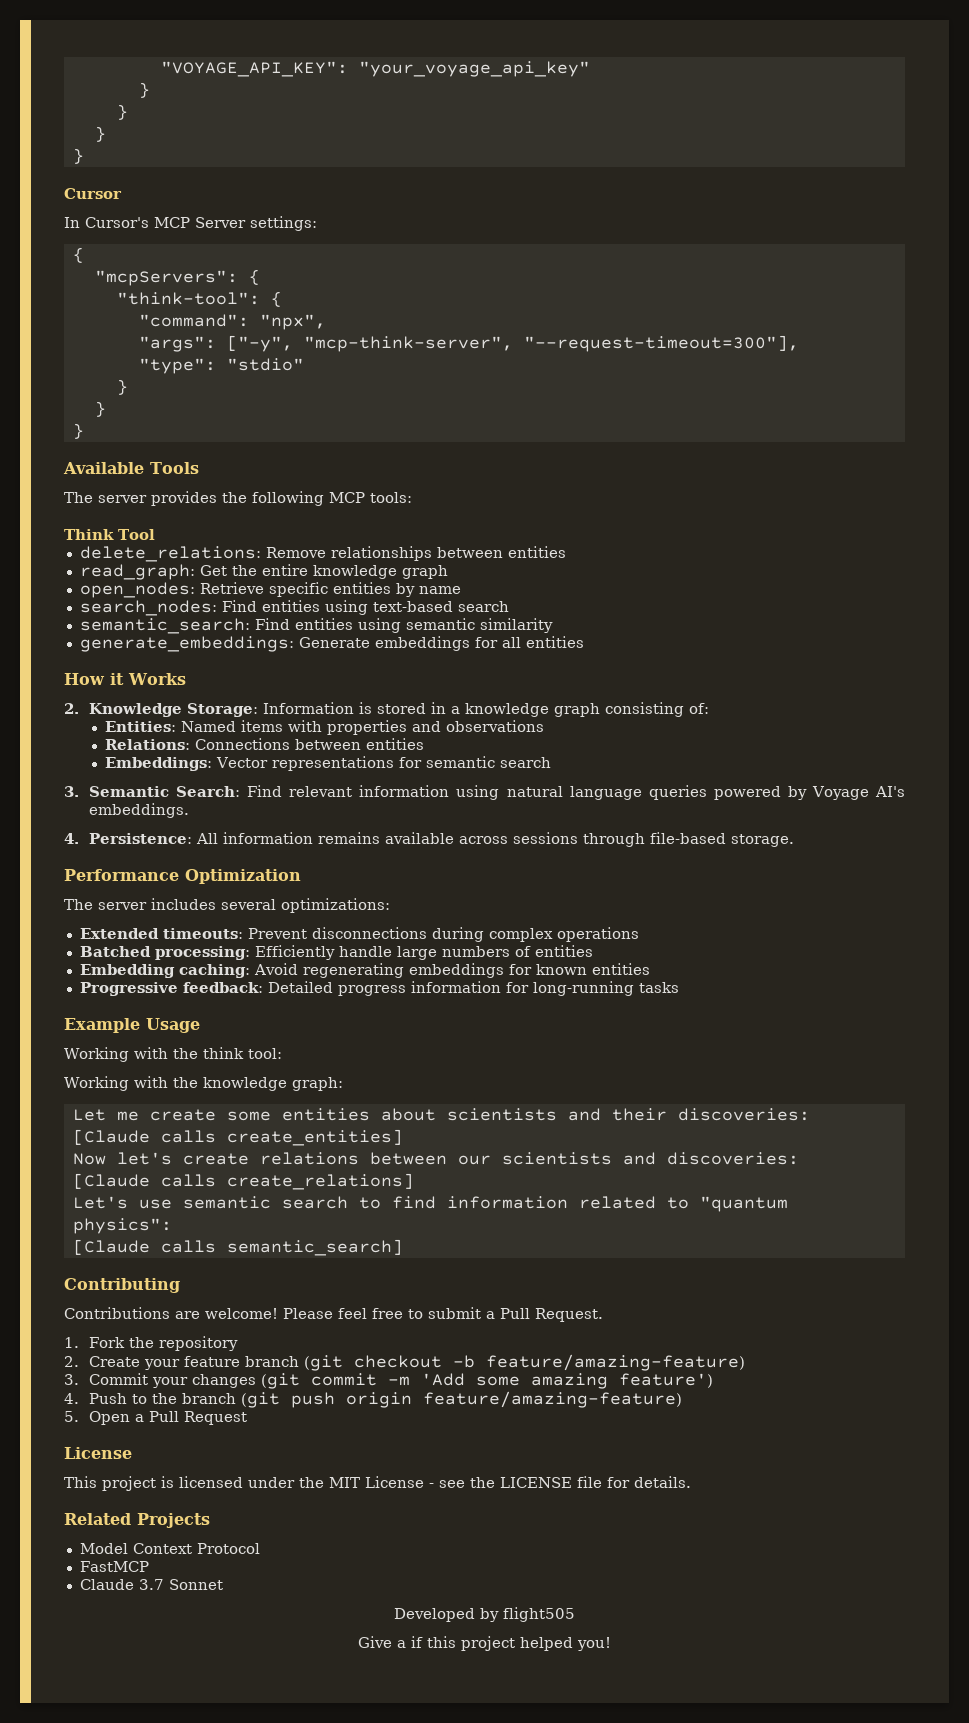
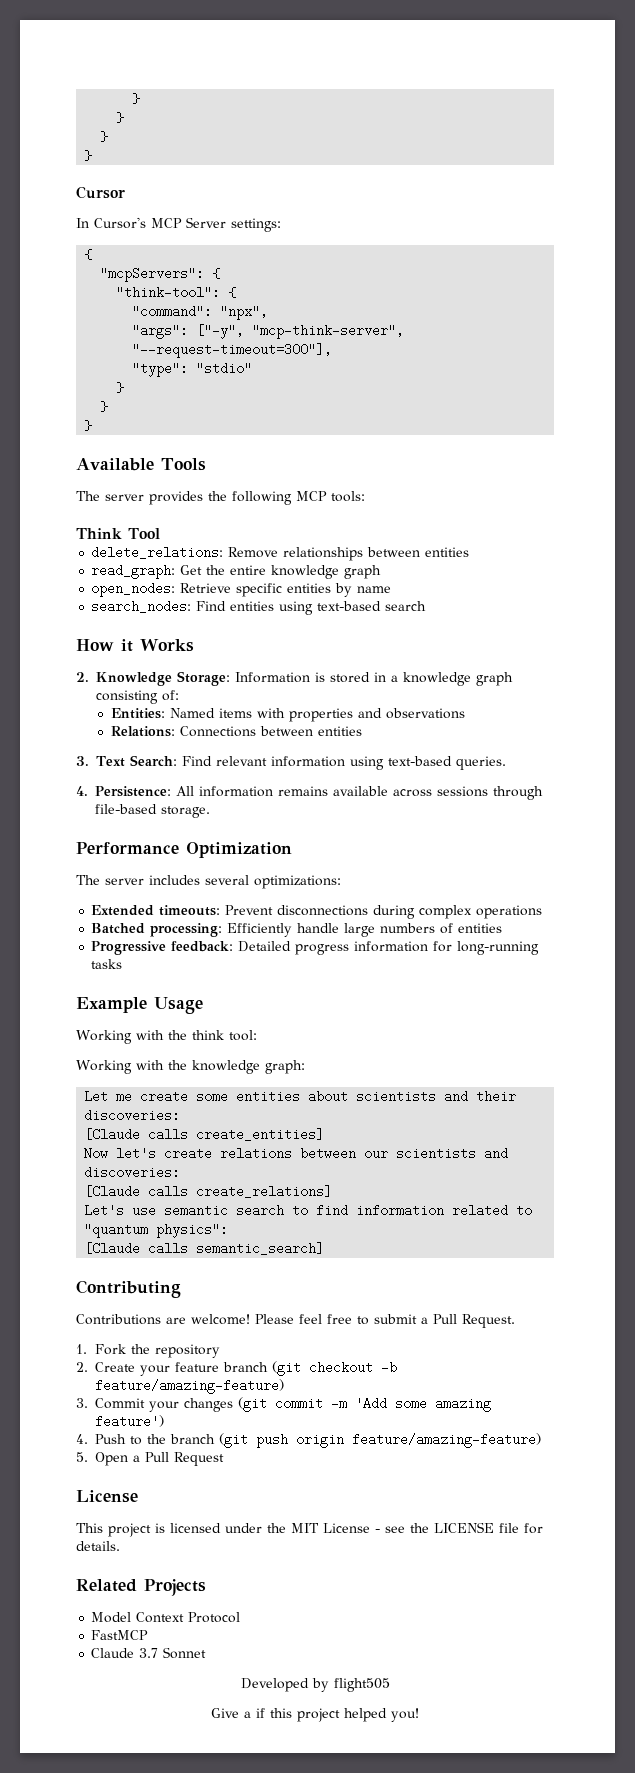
[160,61,590,77] "VOYAGE_API_KEY": "your_voyage_api_key" // -> (132, 98) none
[79,618,553,634] [79,636,584,652] // semantic_search: Find entities using semantic similarity // generate_embeddings: Generate embeddings for all entities -> (427, 606) none
[105,756,552,771] [64,786,170,797] // Embeddings: Vector representations for semantic search // 3. Semantic -> [76,756,125,767] // 3. Text
[506,785,905,800] [89,803,190,818] natural language queries powered by Voyage AI's embeddings. -> [387,756,506,770] text-based queries.
[79,963,650,978] // Embedding caching: Avoid regenerating embeddings for known entities -> (503, 928) none

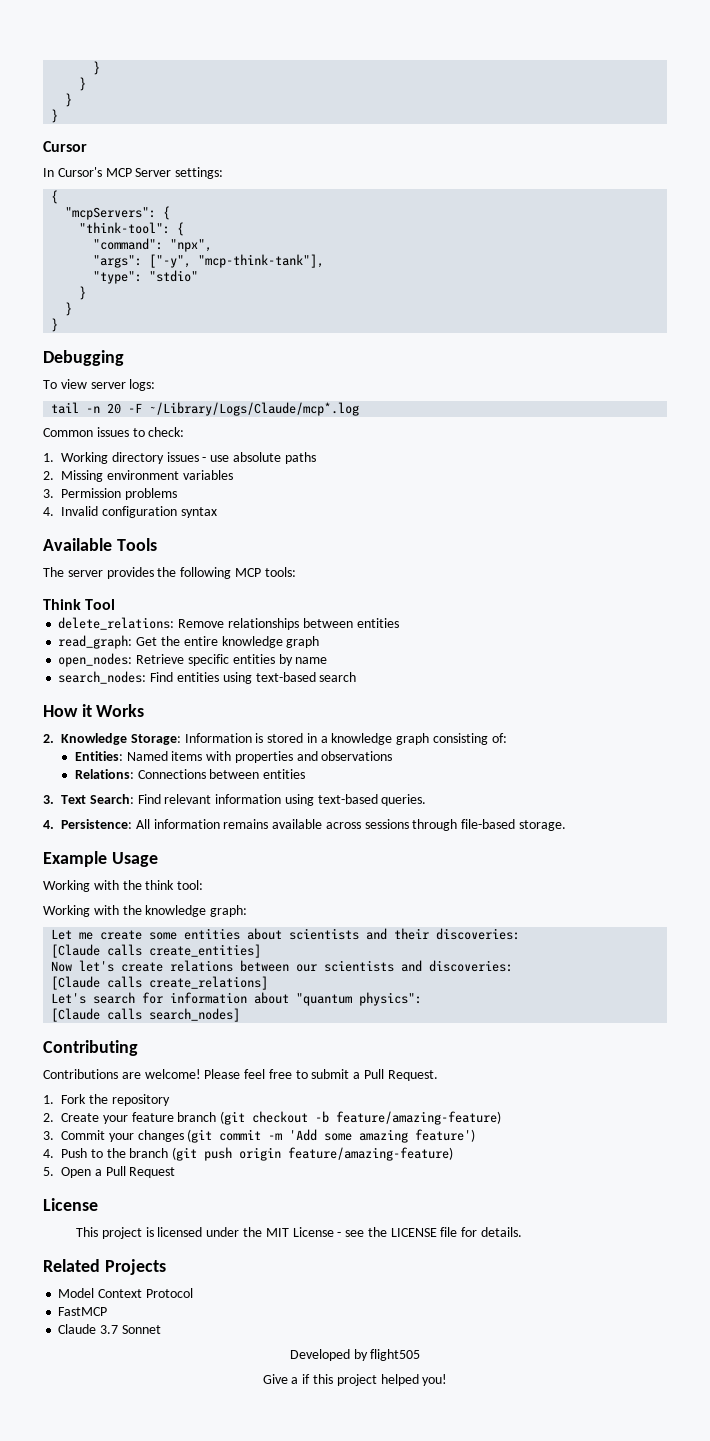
[252,324,405,339] [132,343,333,358] "mcp-think-server", "--request-timeout=300"], -> [198,254,325,268] "mcp-think-tank"],
(93, 425) none -> [43,350,124,366] [43,379,156,391] [51,402,360,416] [43,427,185,437] [43,452,316,464] [43,470,233,482] [43,488,177,500] [43,506,217,518] // Debugging // To view server logs: // tail -n 20 -F ~/Library/Logs/Claude/mcp*.log // Common issues to check: // 1. Working directory issues - use absolute paths // 2. Missing environment variables // 3. Permission problems // 4. Invalid configuration syntax
[76,842,292,858] [76,875,341,889] [91,905,543,919] [91,923,503,937] [91,941,540,955] [91,959,123,969] // Performance Optimization // The server includes several optimizations: // Extended timeouts: Prevent disconnections during complex operations // Batched processing: Efficiently handle large numbers of entities // Progressive feedback: Detailed progress information for long-running tasks -> (567, 825) none
[132,1204,533,1217] use semantic search to find information related to -> [93,992,290,1004] search for information about
[196,1242,325,1255] semantic_search] -> [149,1008,241,1022] search_nodes]

